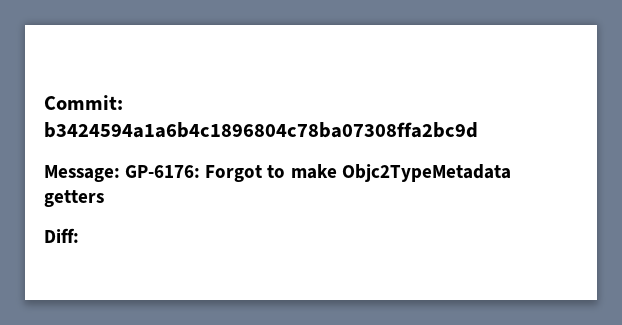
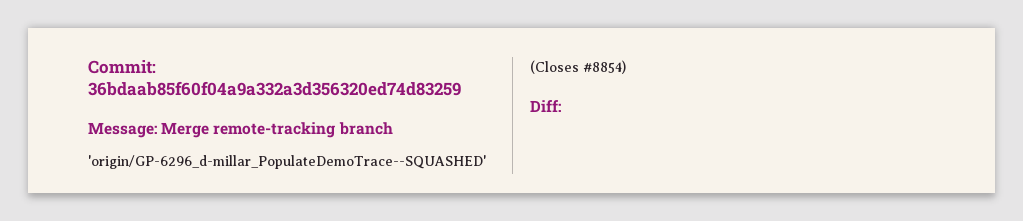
[44,122,478,138] b3424594a1a6b4c1896804c78ba07308ffa2bc9d -> [88,81,461,96] 36bdaab85f60f04a9a332a3d356320ed74d83259
[125,164,511,182] [44,190,104,207] GP-6176: Forgot to make Objc2TypeMetadata getters -> [161,122,393,138] [88,155,486,169] [530,60,626,74] Merge remote-tracking branch // 'origin/GP-6296_d-millar_PopulateDemoTrace--SQUASHED' (Closes #8854)

